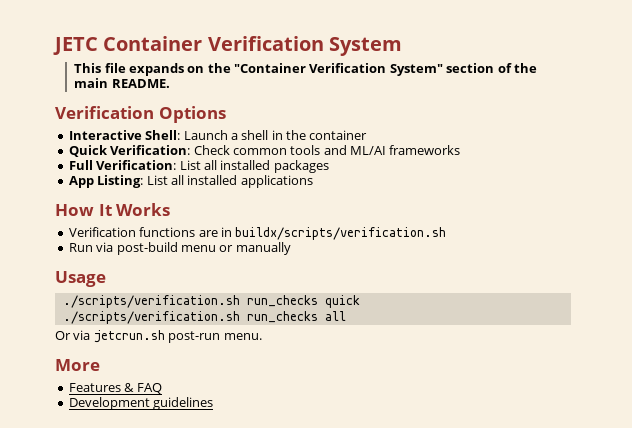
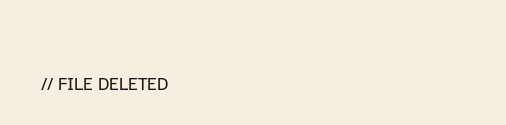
[53,36,402,56] [74,63,537,76] [74,78,170,88] [55,106,226,123] [68,130,368,140] [68,145,461,157] [68,160,329,173] [68,175,313,188] [55,203,171,216] [68,227,447,240] [68,242,291,255] [55,271,106,287] [62,295,360,308] [62,311,346,324] [55,330,262,343] [55,359,100,371] [68,383,162,394] [68,397,214,410] JETC Container Verification System // This file expands on the "Container Verification System" section of the main README. // Verification Options // Interactive Shell: Launch a shell in the container // Quick Verification: Check common tools and ML/AI frameworks // Full Verification: List all installed packages // App Listing: List all installed applications // How It Works // Verification functions are in buildx/scripts/verification.sh // Run via post-build menu or manually // Usage // ./scripts/verification.sh run_checks quick // ./scripts/verification.sh run_checks all // Or via jetcrun.sh post-run menu. // More // Features & FAQ // Development guidelines -> [41,78,168,90] // FILE DELETED

